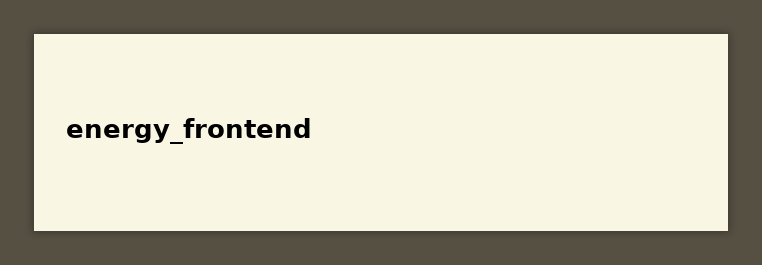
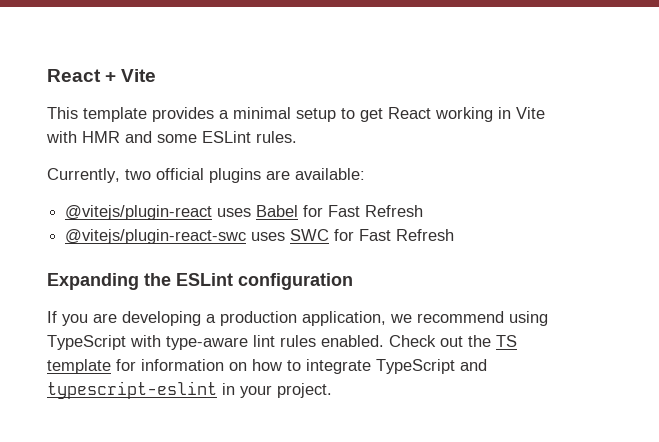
[66,118,312,144] energy_frontend -> [47,69,157,82] [47,107,545,122] [46,131,297,143] [47,168,365,183] [65,205,424,220] [65,229,455,244] [47,273,353,290] [47,311,548,326] [47,335,517,350] [47,359,487,374] [47,381,332,399] React + Vite // This template provides a minimal setup to get React working in Vite with HMR and some ESLint rules. // Currently, two official plugins are available: // @vitejs/plugin-react uses Babel for Fast Refresh // @vitejs/plugin-react-swc uses SWC for Fast Refresh // Expanding the ESLint configuration // If you are developing a production application, we recommend using TypeScript with type-aware lint rules enabled. Check out the TS template for information on how to integrate TypeScript and typescript-eslint in your project.

